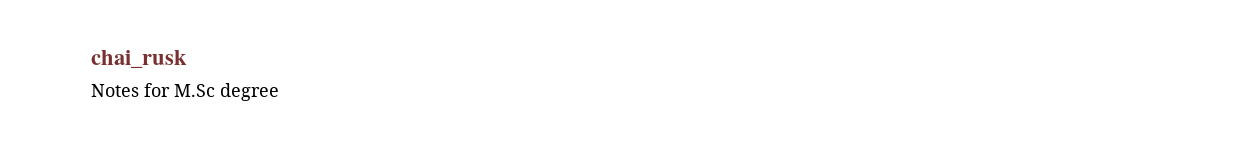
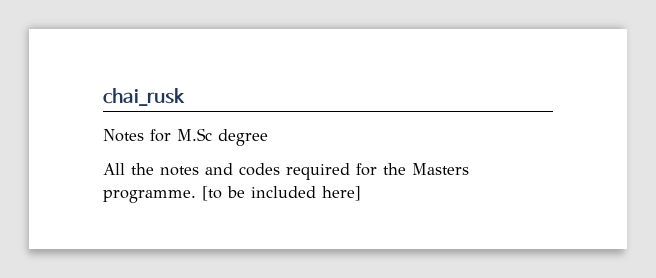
(279, 92) none -> [103,163,469,180] [103,186,361,203] // All the notes and codes required for the Masters programme. [to be included here]

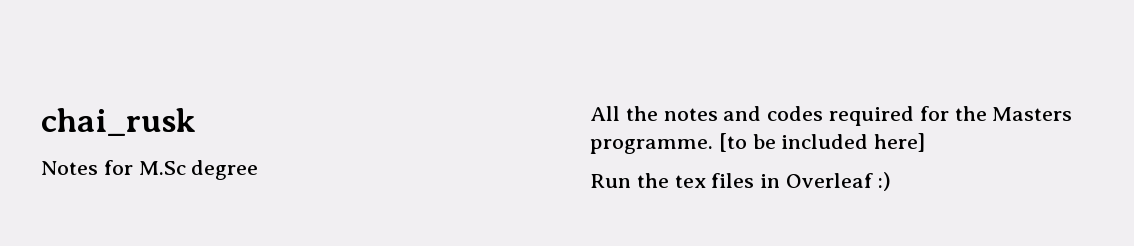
(361, 193) none -> [590,172,891,191] // Run the tex files in Overleaf :)

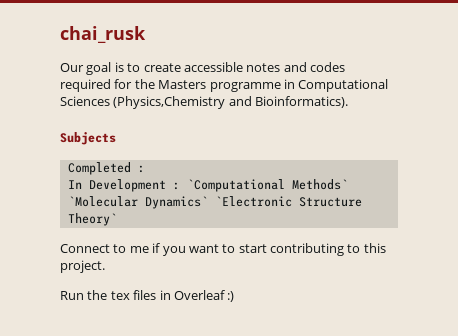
[41,160,259,180] [590,106,658,121] Notes for M.Sc degree // All the -> [60,62,243,75] Our goal is to create accessible
[590,133,926,154] programme. [to be included here] -> [209,79,389,92] [60,96,349,109] [60,132,116,145] [67,162,145,175] [67,179,348,192] [67,196,362,209] [67,213,117,226] [60,243,386,256] [60,260,105,273] programme in Computational Sciences (Physics,Chemistry and Bioinformatics). // Subjects // Completed : // In Development : `Computational Methods` `Molecular Dynamics` `Electronic Structure Theory` // Connect to me if you want to start contributing to this project.

